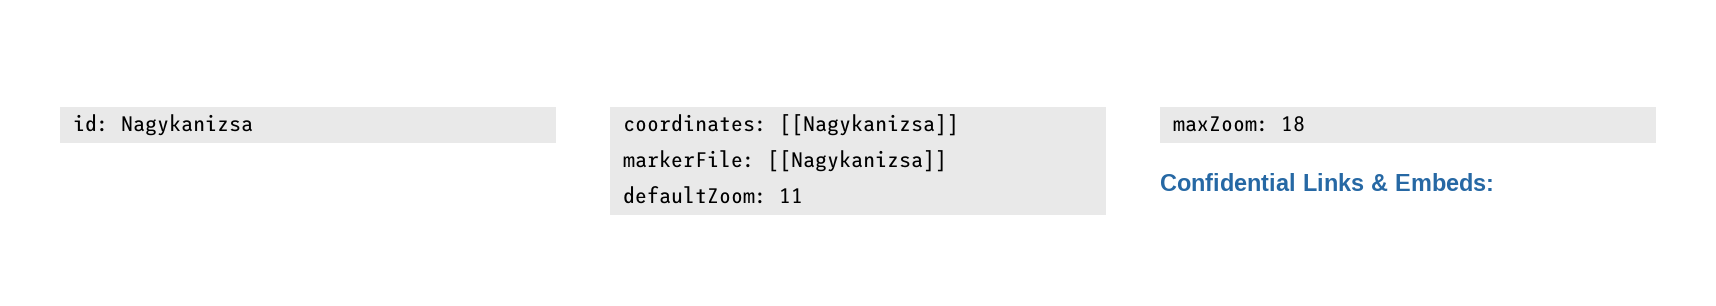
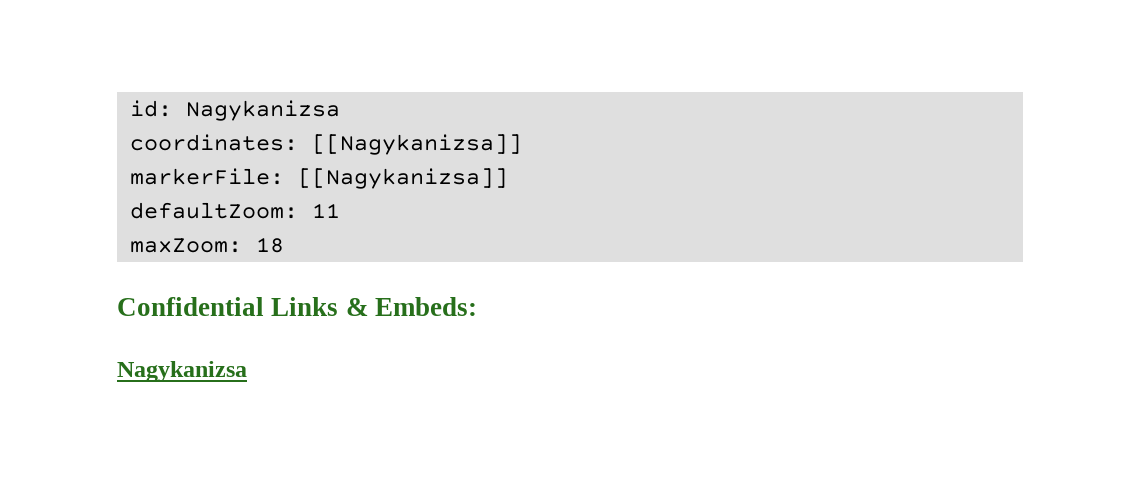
(1494, 182) none -> [117,361,247,382] // Nagykanizsa

